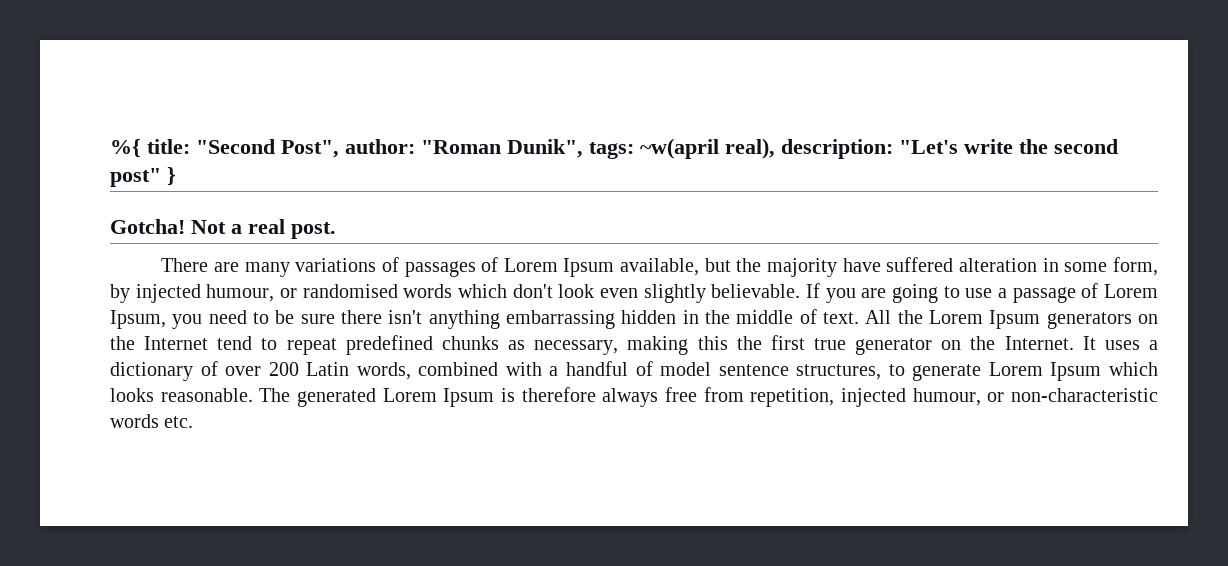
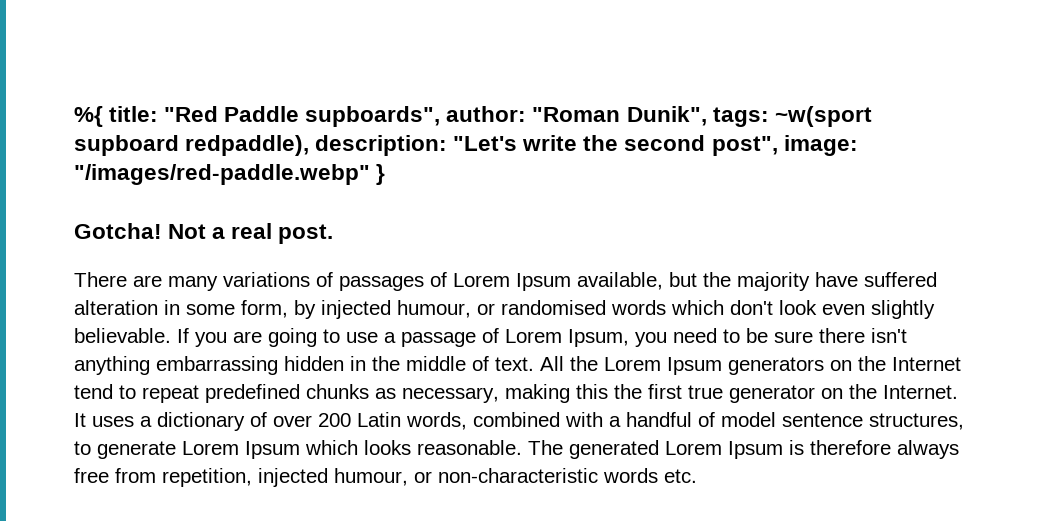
[196,139,339,158] "Second Post", -> [164,106,441,127] "Red Paddle supboards",
[640,138,775,159] ~w(april real), -> [774,106,872,127] [74,135,310,156] ~w(sport supboard redpaddle),
[110,168,161,187] post" -> [711,135,858,156] [74,164,370,185] post", image: "/images/red-paddle.webp"

